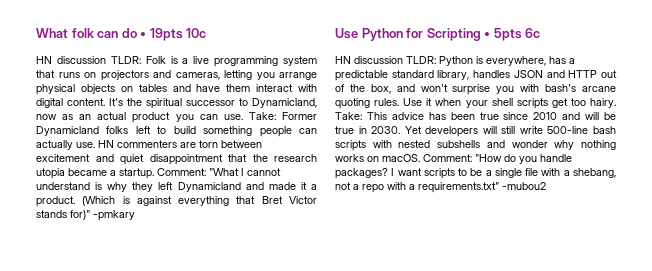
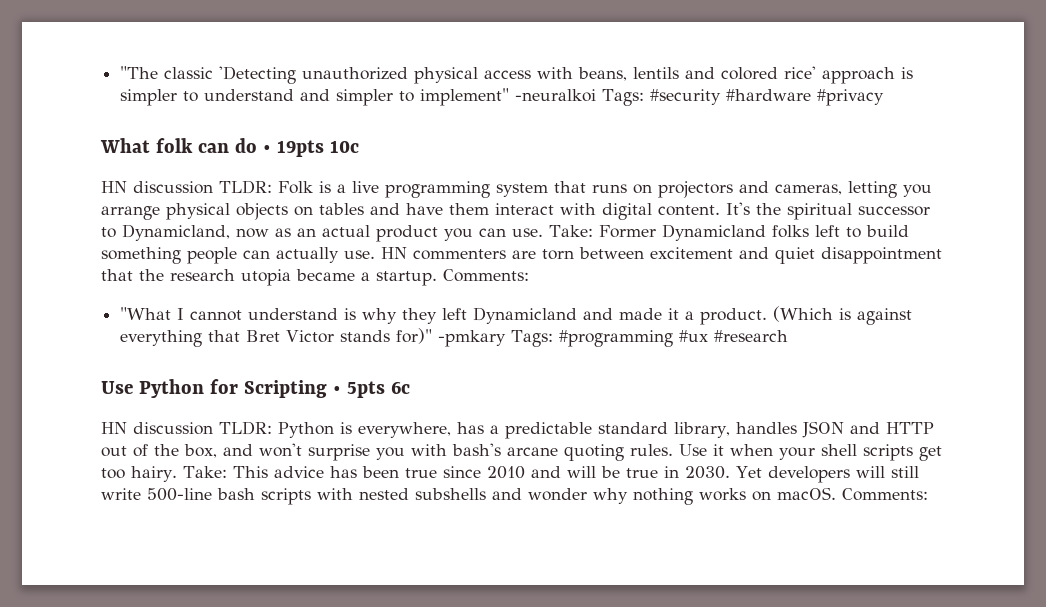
(36, 33) none -> [120,66,914,84] [120,88,885,106] "The classic 'Detecting unauthorized physical access with beans, lentils and colored rice' approach is simpler to understand and simpler to implement" -neuralkoi Tags: #security #hardware #privacy //
[157,168,206,176] Comment: -> [443,269,529,282] Comments: //
(135, 215) none -> [511,330,789,347] Tags: #programming #ux #research
[423,154,572,164] [335,168,616,179] [335,182,546,193] Comment: "How do you handle packages? I want scripts to be a single file with a shebang, not a repo with a requirements.txt" -mubou2 -> [842,488,928,501] Comments:

